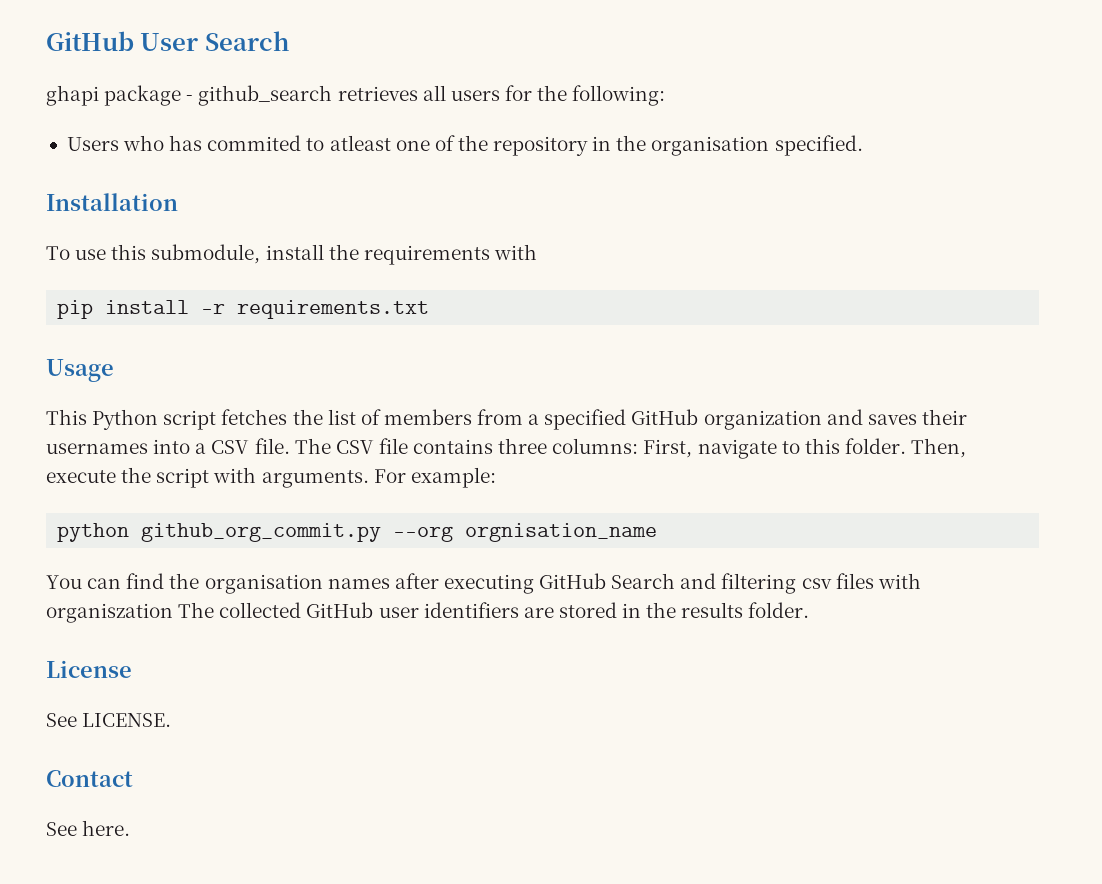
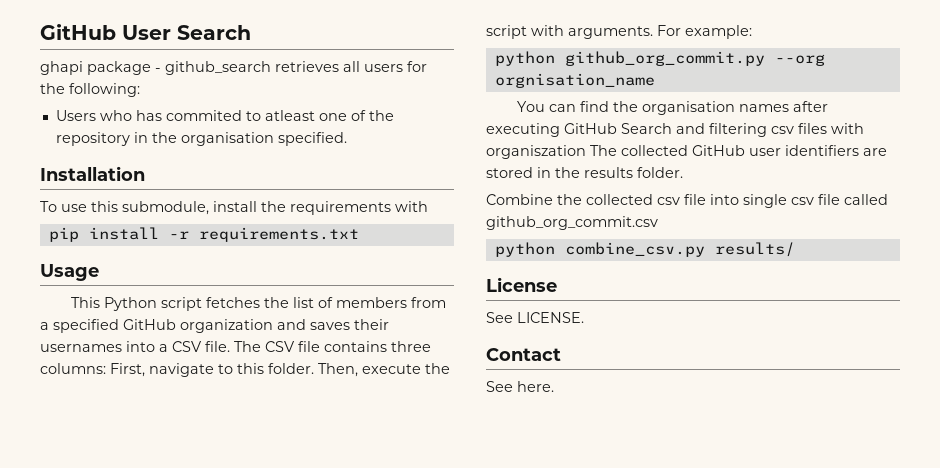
(810, 610) none -> [486,194,888,208] [486,216,658,230] [494,242,795,257] // Combine the collected csv file into single csv file called github_org_commit.csv // python combine_csv.py results/

